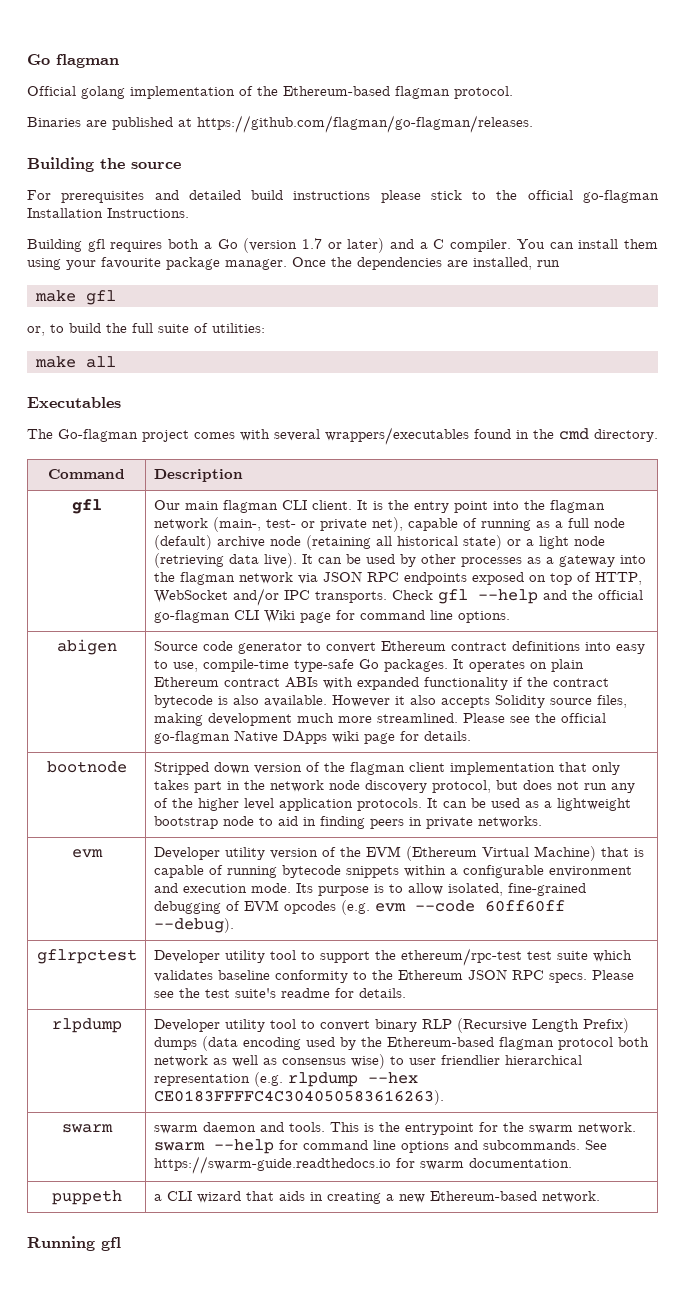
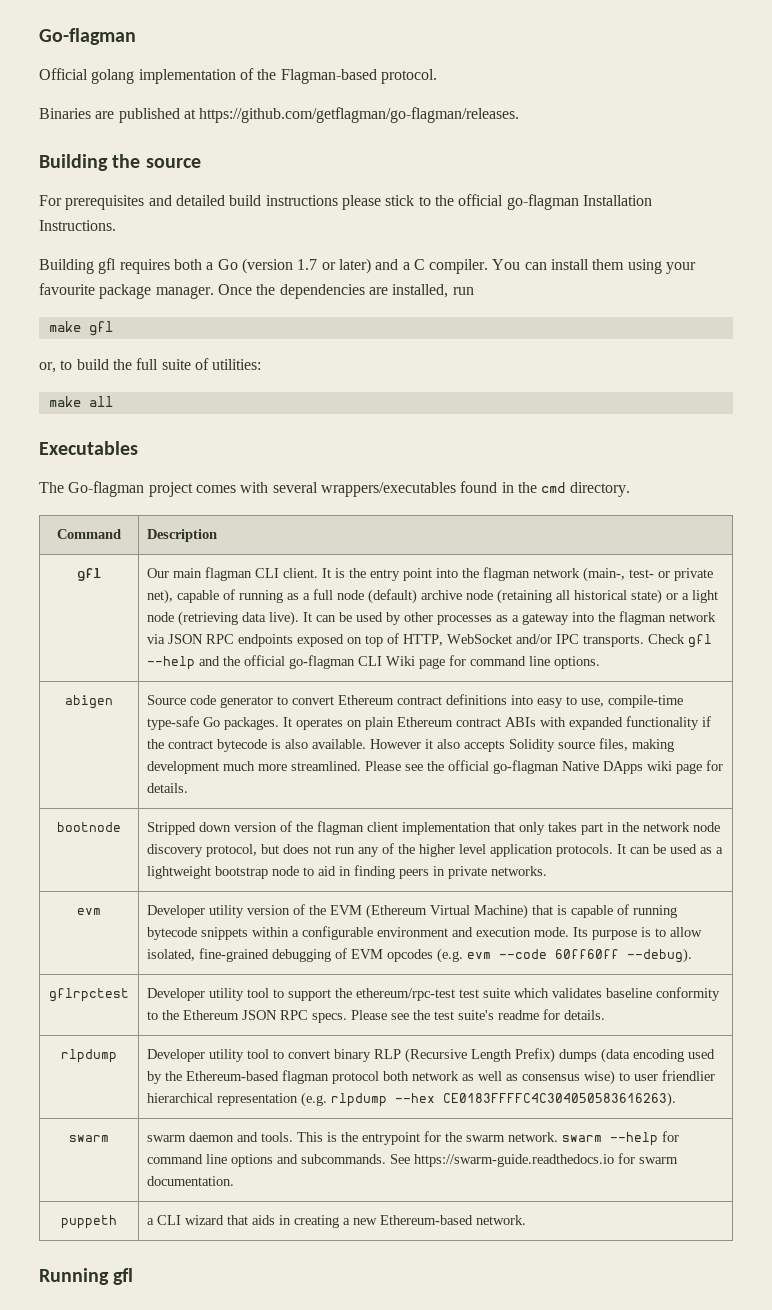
[27,54,119,68] Go flagman -> [39,28,136,45] Go-flagman
[283,86,450,99] Ethereum-based flagman -> [280,69,377,84] Flagman-based
[197,115,533,133] https://github.com/flagman/go-flagman/releases. -> [199,107,520,123] https://github.com/getflagman/go-flagman/releases.

